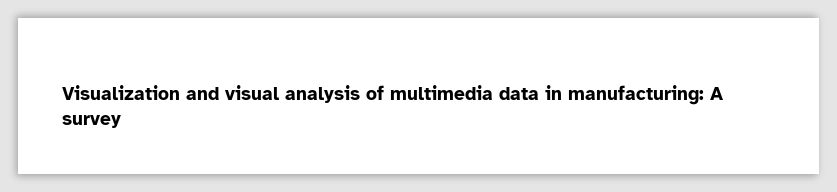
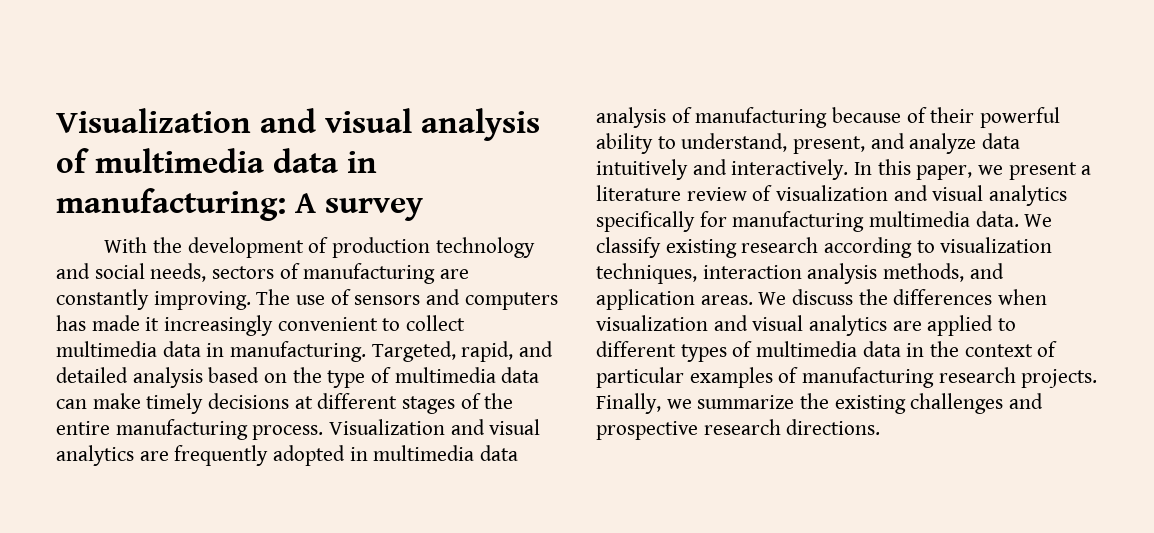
(121, 121) none -> [104,237,535,258] [56,263,470,284] [56,289,558,310] [56,315,466,336] [56,341,554,362] [56,367,540,388] [56,393,514,414] [56,419,541,440] [56,445,519,466] [596,107,1061,128] [596,133,1021,154] [596,159,1092,180] [596,185,1068,206] [596,211,1053,232] [596,237,1053,258] [596,263,1004,284] [596,289,1048,310] [596,315,1017,336] [596,341,1058,362] [596,367,1098,388] [596,393,1044,414] [596,419,881,440] // With the development of production technology and social needs, sectors of manufacturing are constantly improving. The use of sensors and computers has made it increasingly convenient to collect multimedia data in manufacturing. Targeted, rapid, and detailed analysis based on the type of multimedia data can make timely decisions at different stages of the entire manufacturing process. Visualization and visual analytics are frequently adopted in multimedia data analysis of manufacturing because of their powerful ability to understand, present, and analyze data intuitively and interactively. In this paper, we present a literature review of visualization and visual analytics specifically for manufacturing multimedia data. We classify existing research according to visualization techniques, interaction analysis methods, and application areas. We discuss the differences when visualization and visual analytics are applied to different types of multimedia data in the context of particular examples of manufacturing research projects. Finally, we summarize the existing challenges and prospective research directions.

